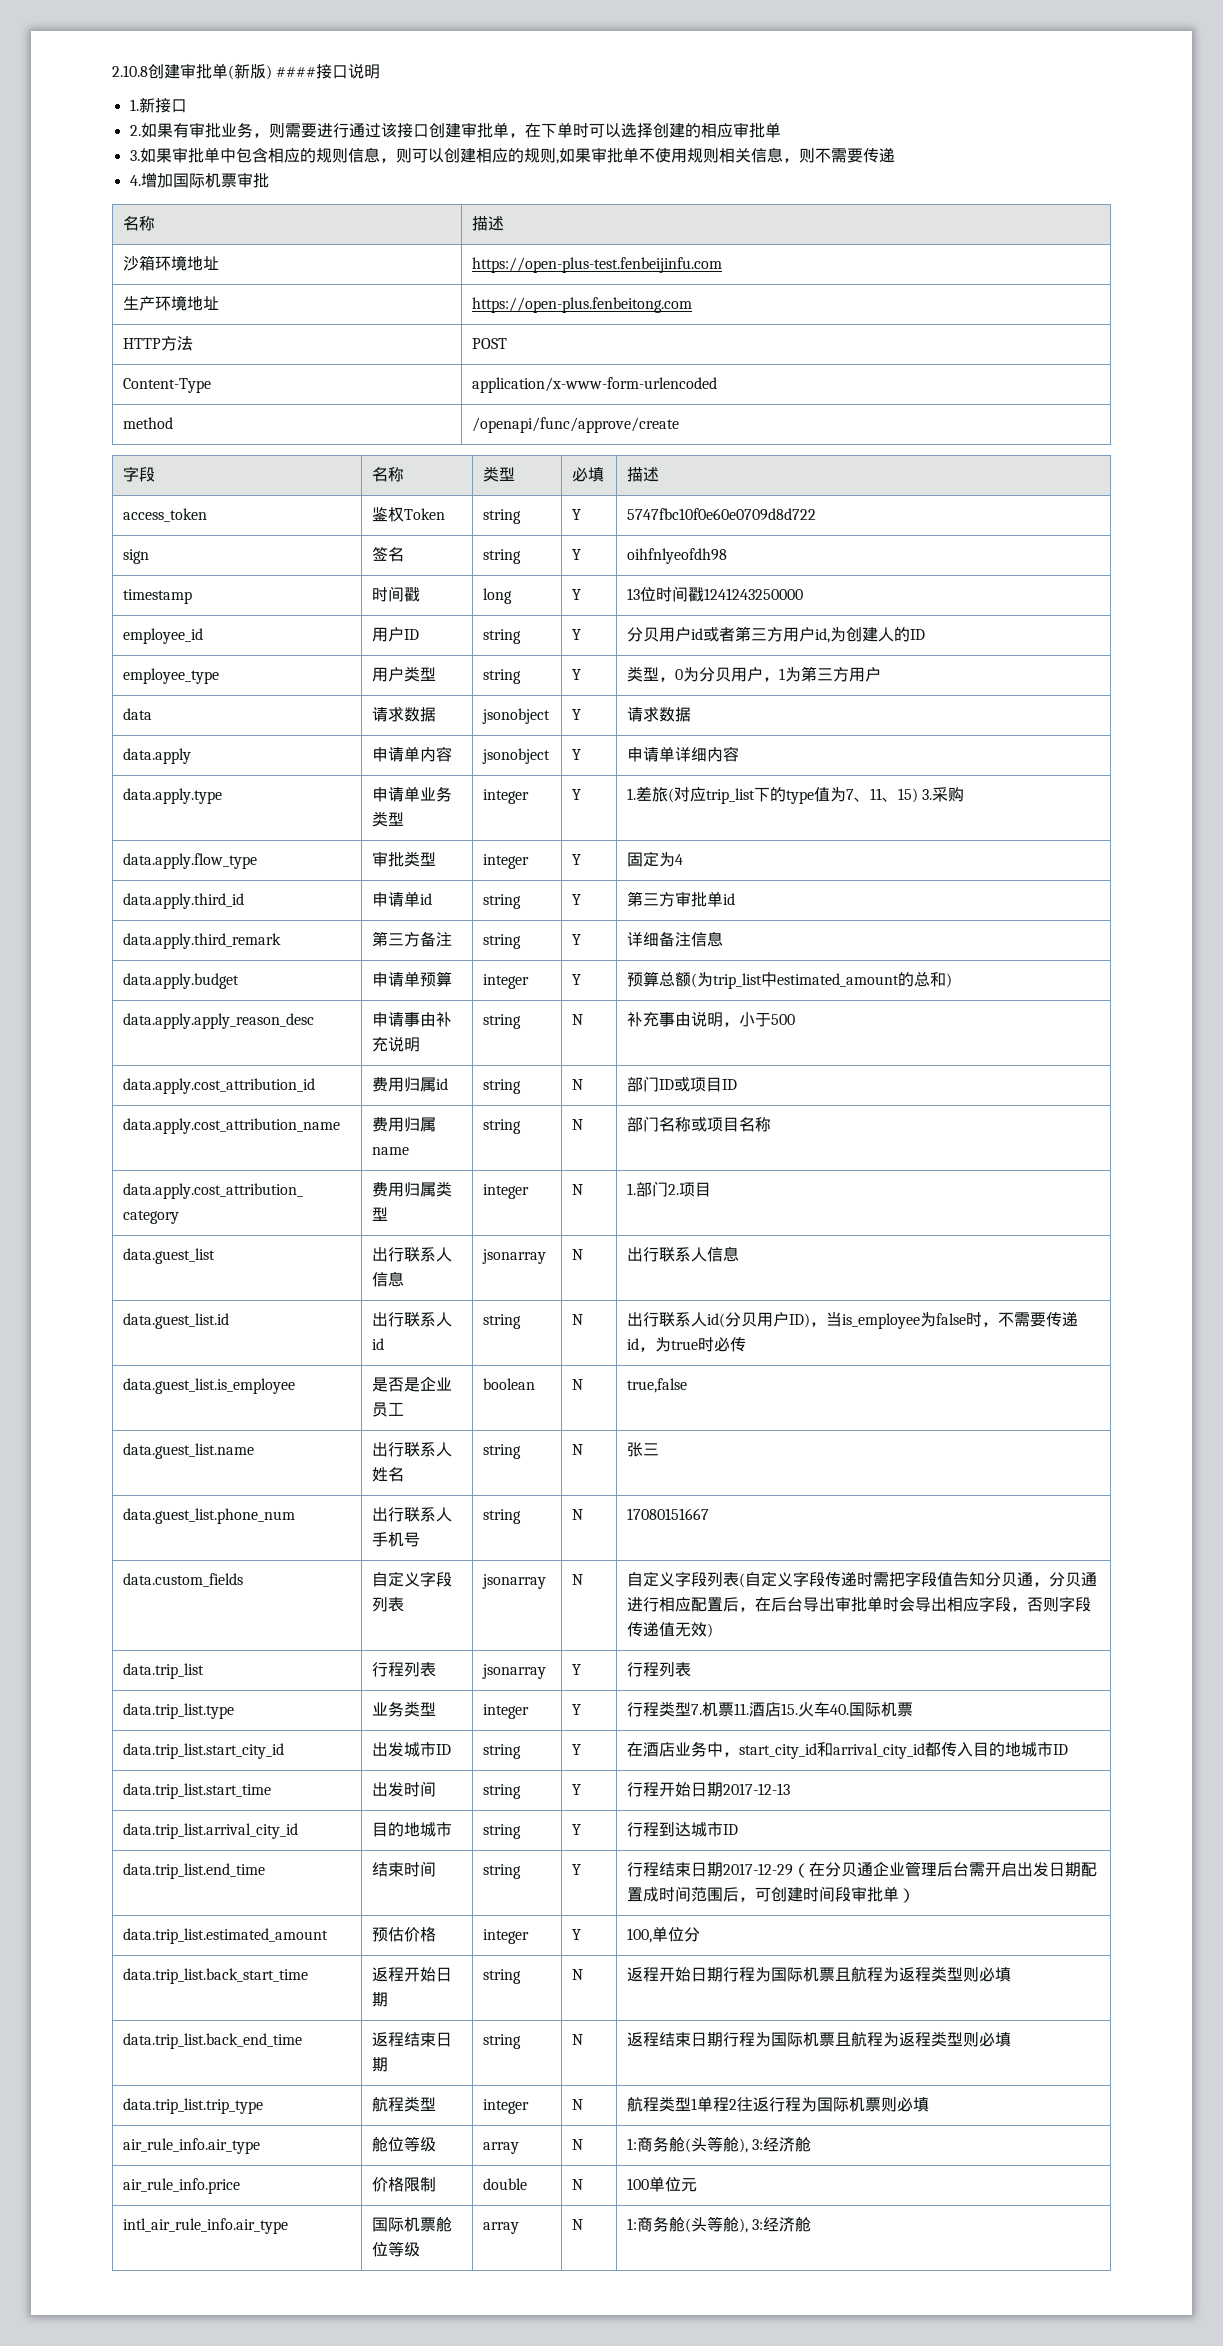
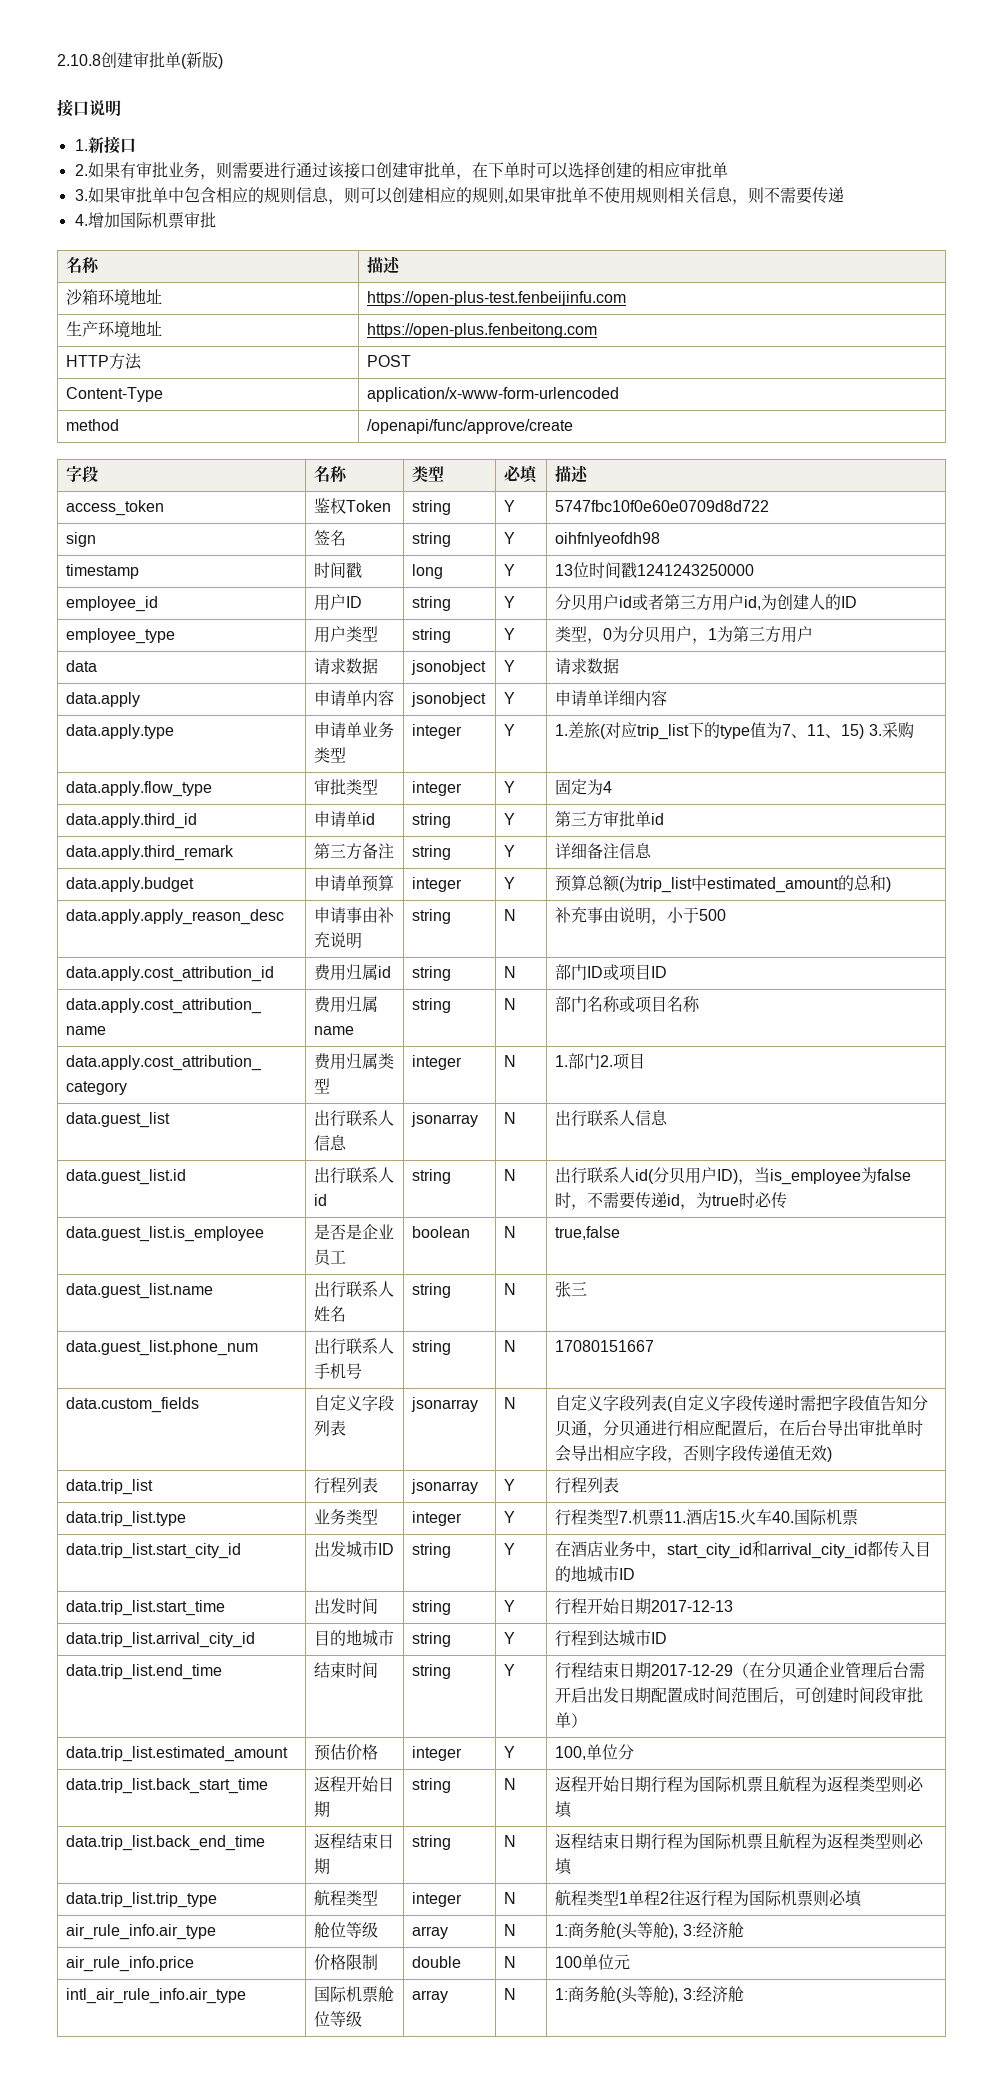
[276,67,317,77] #### -> (223, 61) //

